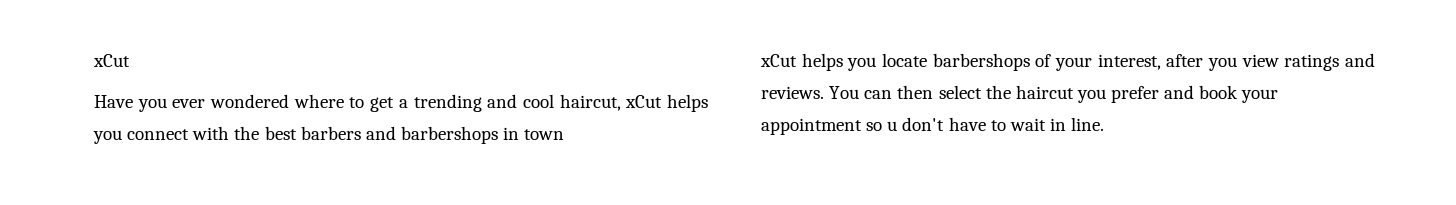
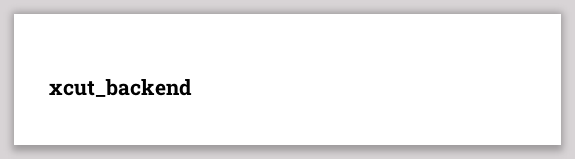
[93,54,130,67] [94,94,708,112] [93,126,565,144] [760,53,1375,71] [761,85,1279,103] [761,117,1105,135] xCut // Have you ever wondered where to get a trending and cool haircut, xCut helps you connect with the best barbers and barbershops in town // xCut helps you locate barbershops of your interest, after you view ratings and reviews. You can then select the haircut you prefer and book your appointment so u don't have to wait in line. -> [49,79,192,97] xcut_backend

